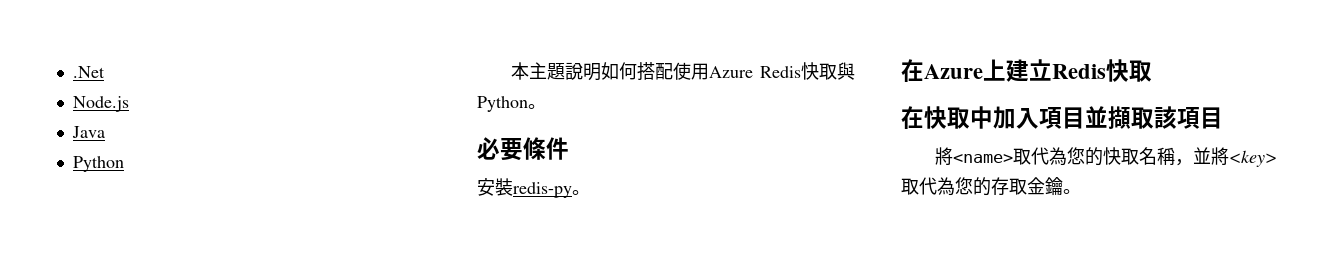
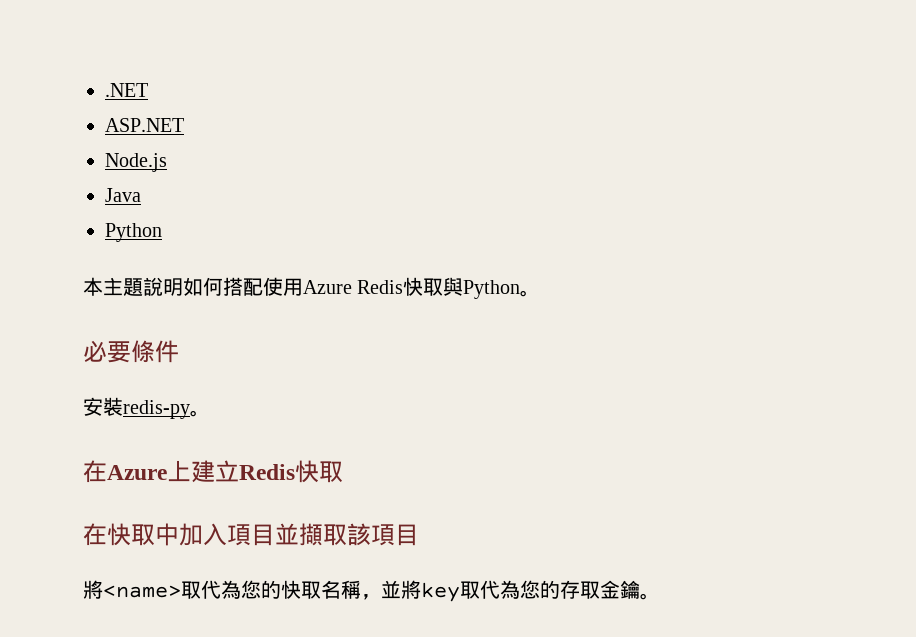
[72,66,105,78] .Net -> [105,83,148,97] [105,118,184,132] .NET // ASP.NET
[1228,150,1277,167] <key> -> [421,582,460,602] key

